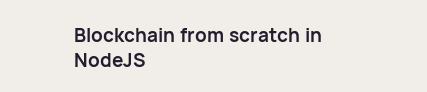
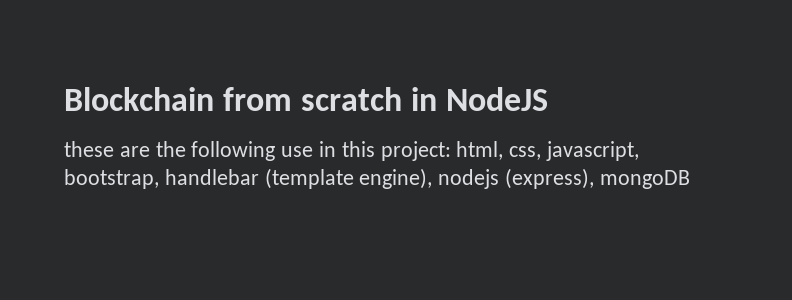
(146, 60) none -> [64,141,640,161] [64,168,690,189] // these are the following use in this project: html, css, javascript, bootstrap, handlebar (template engine), nodejs (express), mongoDB

